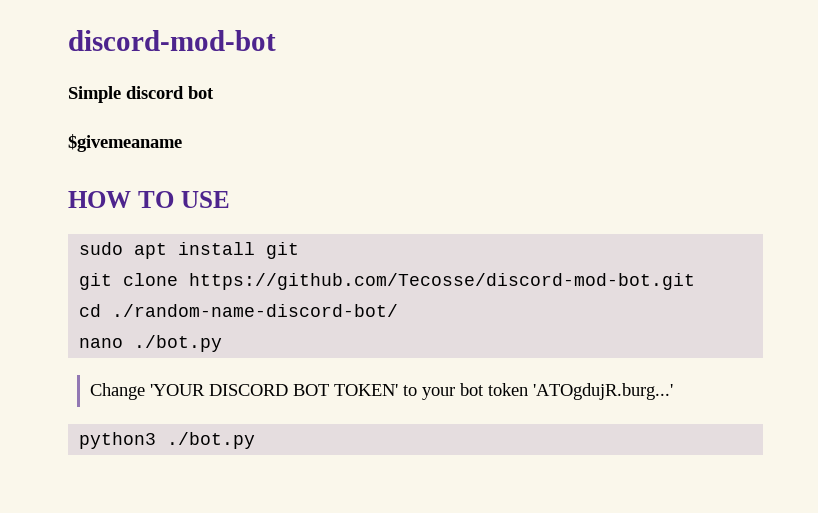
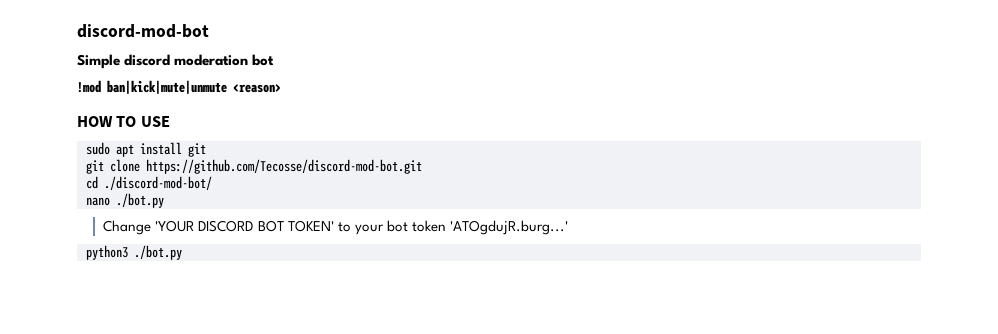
(184, 92) none -> [174,54,249,66] moderation
[68,134,182,152] $givemeaname -> [77,80,281,94] !mod ban|kick|mute|unmute <reason>
[112,304,399,317] ./random-name-discord-bot/ -> [104,176,212,190] ./discord-mod-bot/

